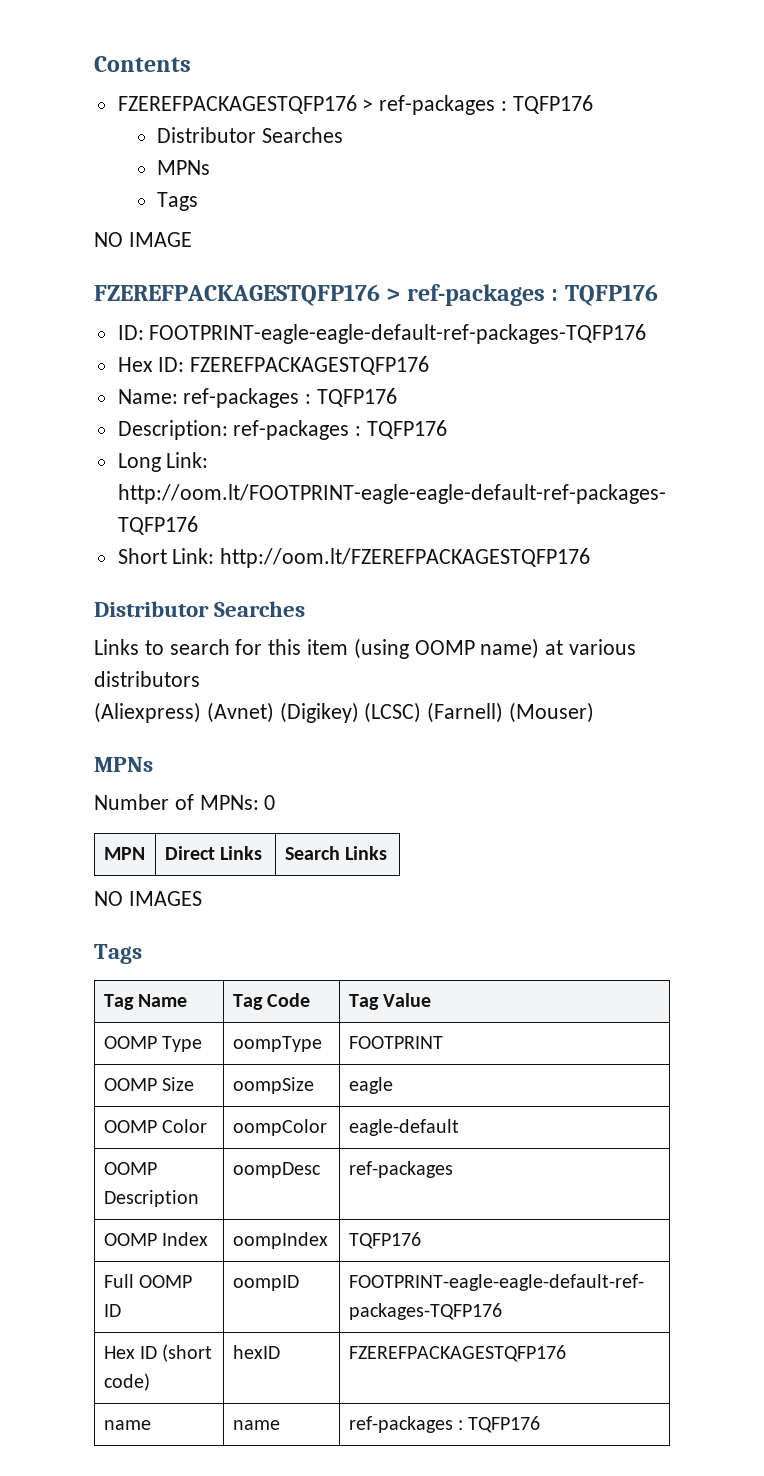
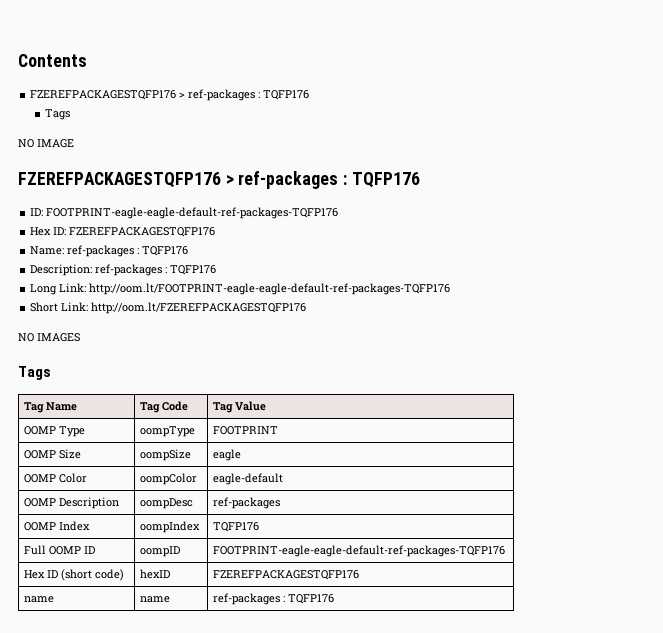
[157,127,344,143] [157,160,211,175] // Distributor Searches // MPNs -> (310, 95) none
[94,601,306,617] [94,638,637,659] [94,671,200,687] [94,702,595,723] [94,757,153,772] [94,794,276,810] [103,847,145,860] [164,846,263,860] [284,846,388,860] // Distributor Searches // Links to search for this item (using OOMP name) at various distributors // (Aliexpress) (Avnet) (Digikey) (LCSC) (Farnell) (Mouser) // MPNs // Number of MPNs: 0 // MPN | Direct Links | Search Links -> (307, 308) none

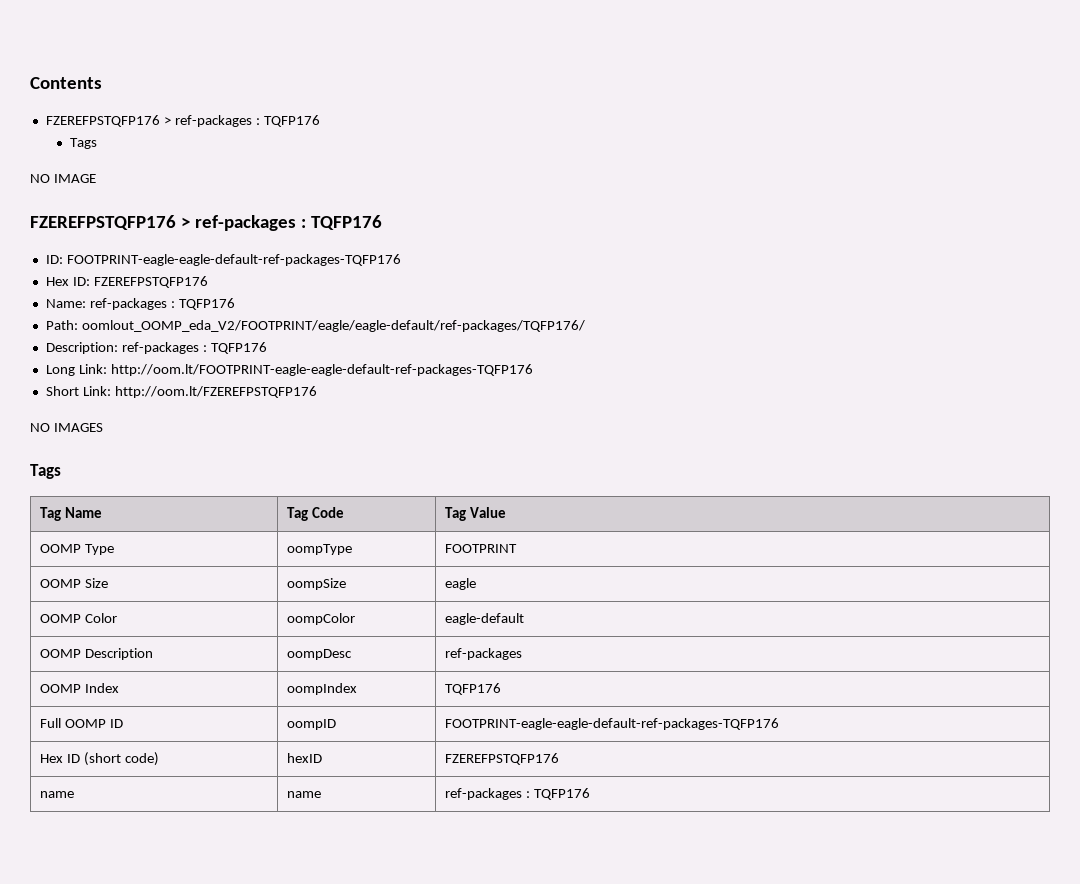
[30,90,177,100] FZEREFPACKAGESTQFP176 -> [45,115,160,127] FZEREFPSTQFP176
[18,172,221,188] FZEREFPACKAGESTQFP176 -> [30,215,176,230] FZEREFPSTQFP176
[69,227,216,237] FZEREFPACKAGESTQFP176 -> [93,276,208,288] FZEREFPSTQFP176
(189, 251) none -> [45,320,585,332] // Path: oomlout_OOMP_eda_V2/FOOTPRINT/eagle/eagle-default/ref-packages/TQFP176/
[91,302,307,314] http://oom.lt/FZEREFPACKAGESTQFP176 -> [114,386,317,398] http://oom.lt/FZEREFPSTQFP176
[213,570,360,580] FZEREFPACKAGESTQFP176 -> [445,753,560,765] FZEREFPSTQFP176

